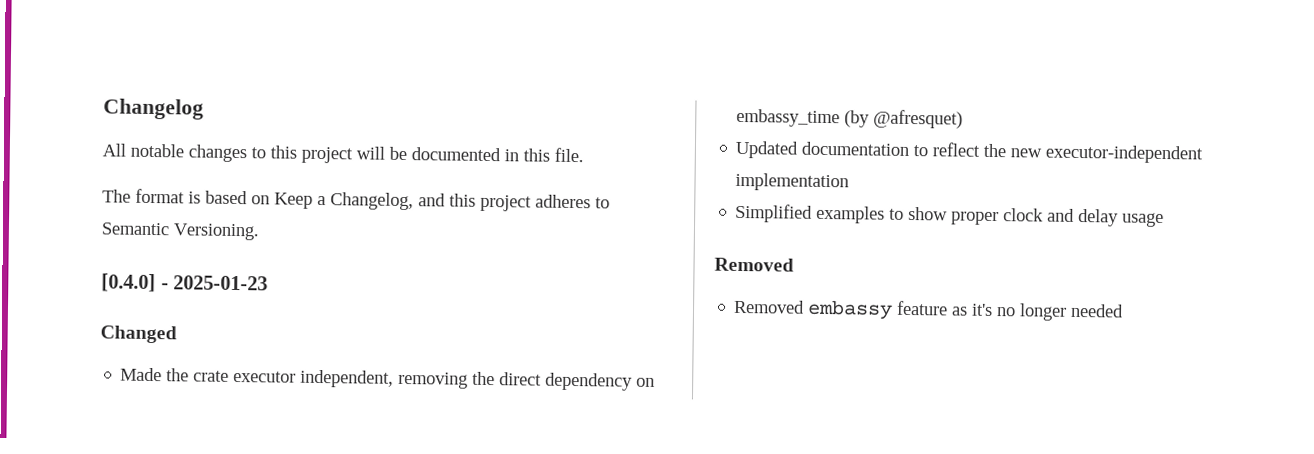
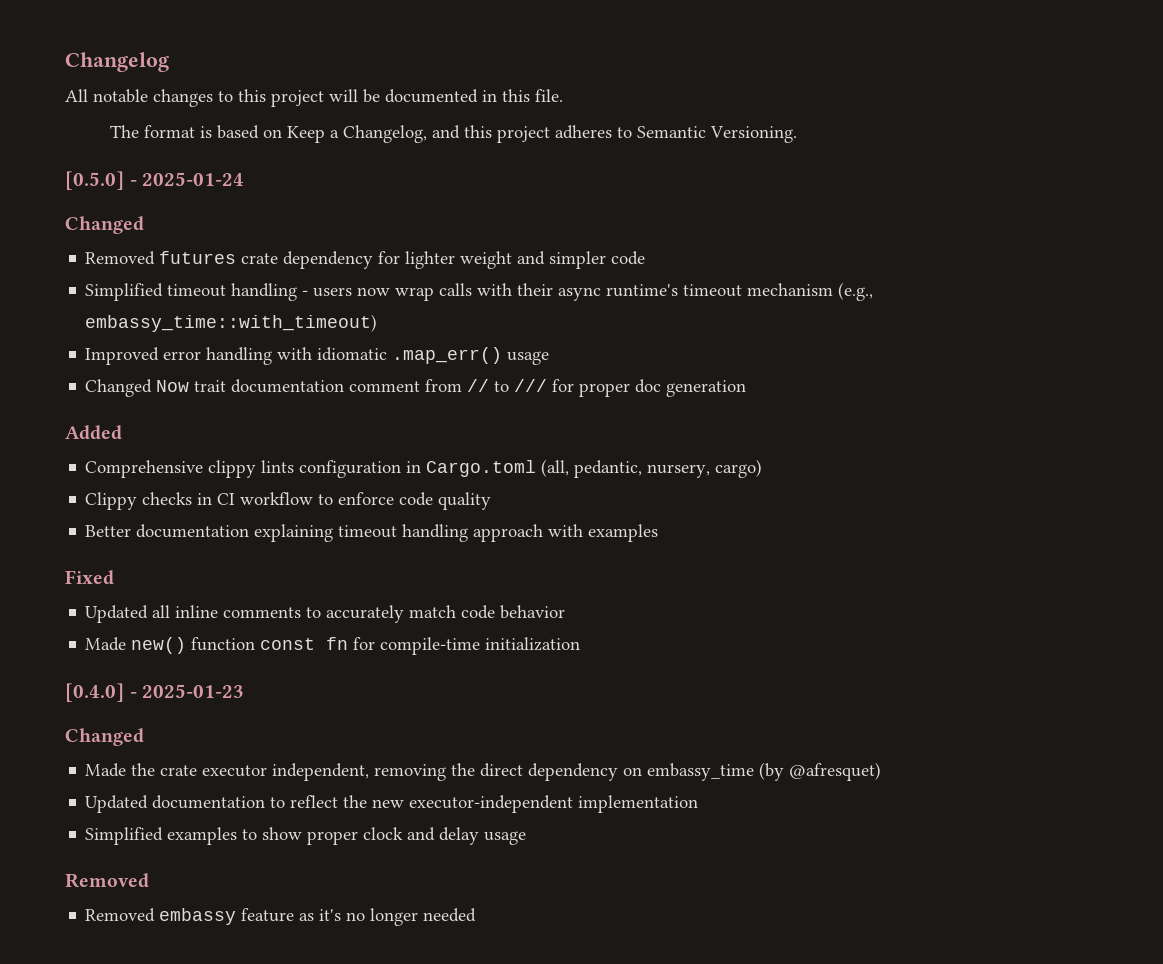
(260, 232) none -> [65,171,245,190] [65,216,144,234] [85,251,646,269] [85,282,874,301] [85,314,378,332] [85,347,550,365] [85,379,747,397] [65,425,122,440] [85,459,763,478] [85,492,492,510] [85,524,659,542] [65,570,114,585] [85,605,566,623] [85,637,581,655] // [0.5.0] - 2025-01-24 // Changed // Removed futures crate dependency for lighter weight and simpler code // Simplified timeout handling - users now wrap calls with their async runtime's timeout mechanism (e.g., embassy_time::with_timeout) // Improved error handling with idiomatic .map_err() usage // Changed Now trait documentation comment from // to /// for proper doc generation // Added // Comprehensive clippy lints configuration in Cargo.toml (all, pedantic, nursery, cargo) // Clippy checks in CI workflow to enforce code quality // Better documentation explaining timeout handling approach with examples // Fixed // Updated all inline comments to accurately match code behavior // Made new() function const fn for compile-time initialization

